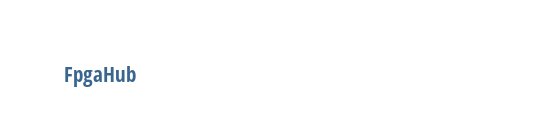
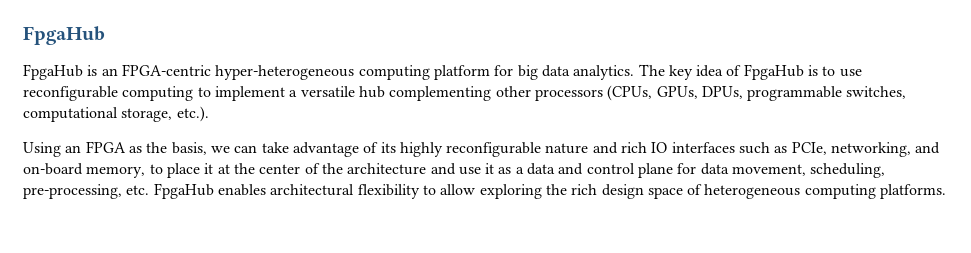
[64,66,136,87] FpgaHub -> [23,26,105,45] [23,64,862,80] [23,85,907,101] [23,106,209,122] [23,141,941,157] [23,163,886,178] [23,183,947,199] FpgaHub // FpgaHub is an FPGA-centric hyper-heterogeneous computing platform for big data analytics. The key idea of FpgaHub is to use reconfigurable computing to implement a versatile hub complementing other processors (CPUs, GPUs, DPUs, programmable switches, computational storage, etc.). // Using an FPGA as the basis, we can take advantage of its highly reconfigurable nature and rich IO interfaces such as PCIe, networking, and on-board memory, to place it at the center of the architecture and use it as a data and control plane for data movement, scheduling, pre-processing, etc. FpgaHub enables architectural flexibility to allow exploring the rich design space of heterogeneous computing platforms.

